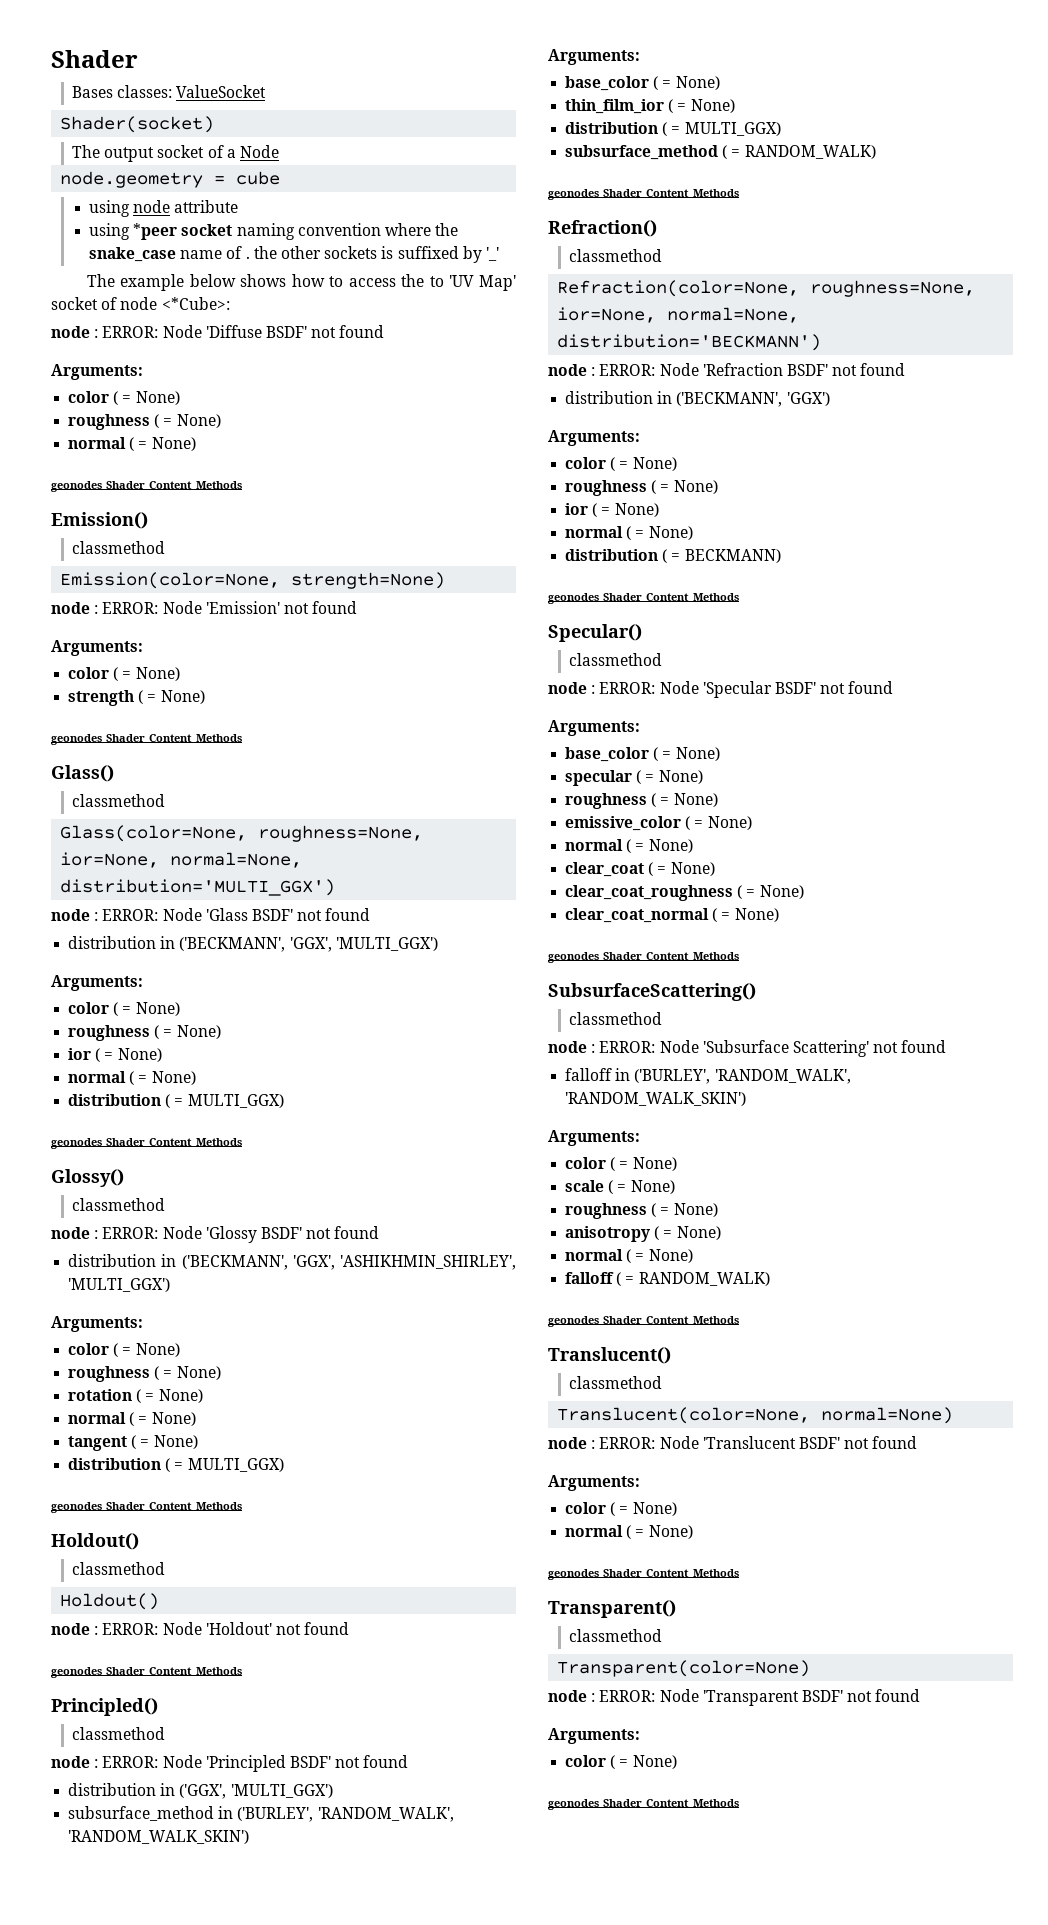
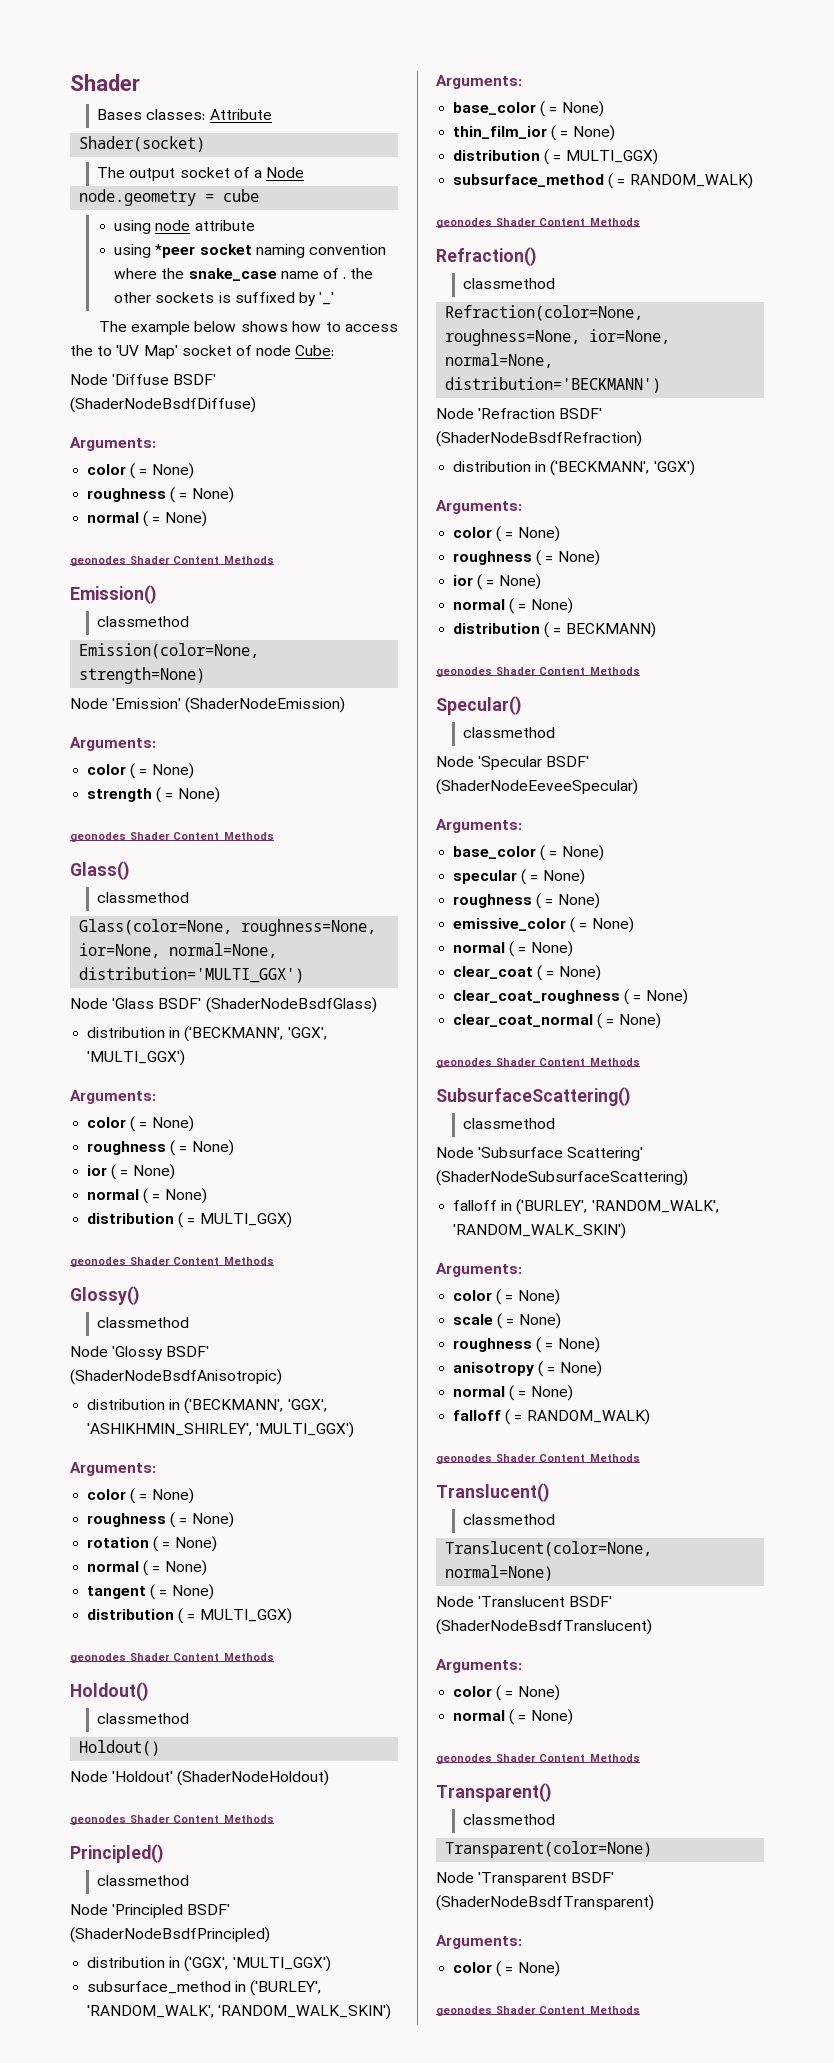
[176,85,267,98] ValueSocket -> [209,109,272,120] Attribute
[161,297,230,310] [51,326,159,338] <*Cube>: // node : ERROR: -> [295,345,335,356] Cube: //
[311,325,385,338] not found -> [70,397,256,413] (ShaderNodeBsdfDiffuse)
[51,601,358,614] node : ERROR: Node 'Emission' not found -> [70,697,346,713] Node 'Emission' (ShaderNodeEmission)
[51,909,159,921] node : ERROR: -> (305, 975) none
[297,908,371,921] not found -> [205,997,377,1013] (ShaderNodeBsdfGlass)
[51,1227,159,1239] node : ERROR: -> (190, 1322) none
[306,1226,380,1239] not found -> [70,1369,282,1385] (ShaderNodeBsdfAnisotropic)
[51,1622,350,1635] node : ERROR: Node 'Holdout' not found -> [70,1770,330,1786] Node 'Holdout' (ShaderNodeHoldout)
[51,1756,159,1768] node : ERROR: -> (190, 1880) none
[335,1755,409,1768] not found -> [70,1927,270,1943] (ShaderNodeBsdfPrincipled)
[548,364,656,376] node : ERROR: -> (662, 385) none
[832,363,906,376] not found -> [436,431,642,447] (ShaderNodeBsdfRefraction)
[548,682,656,694] node : ERROR: -> (556, 732) none
[820,681,894,694] not found -> [436,779,638,795] (ShaderNodeEeveeSpecular)
[548,1041,656,1053] node : ERROR: -> (556, 1123) none
[873,1040,947,1053] not found -> [436,1170,688,1186] (ShaderNodeSubsurfaceScattering)
[548,1437,656,1449] node : ERROR: -> (554, 1573) none
[844,1436,918,1449] not found -> [436,1619,652,1635] (ShaderNodeBsdfTranslucent)
[548,1690,656,1702] node : ERROR: -> (653, 1849) none
[847,1689,921,1702] not found -> [436,1895,654,1911] (ShaderNodeBsdfTransparent)

